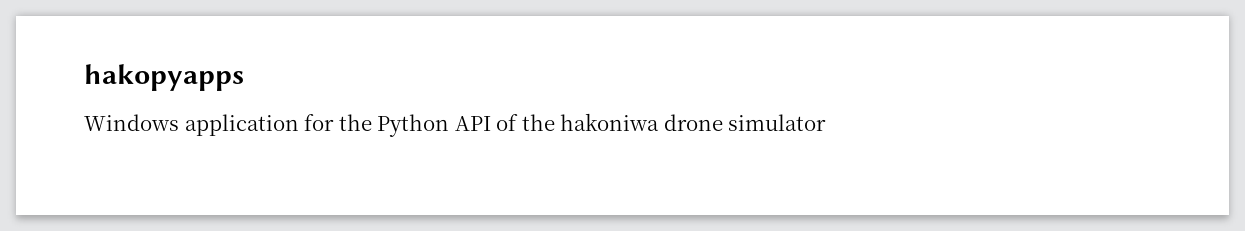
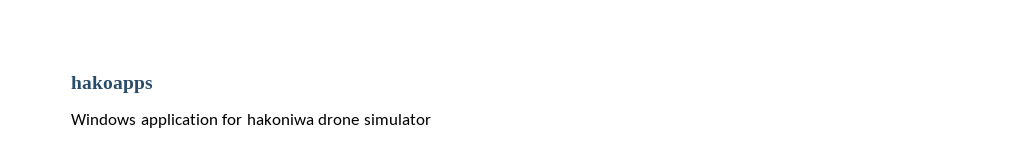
[84,64,244,91] hakopyapps -> [71,76,153,93] hakoapps
[338,114,555,137] the Python API of the -> (243, 119) none

